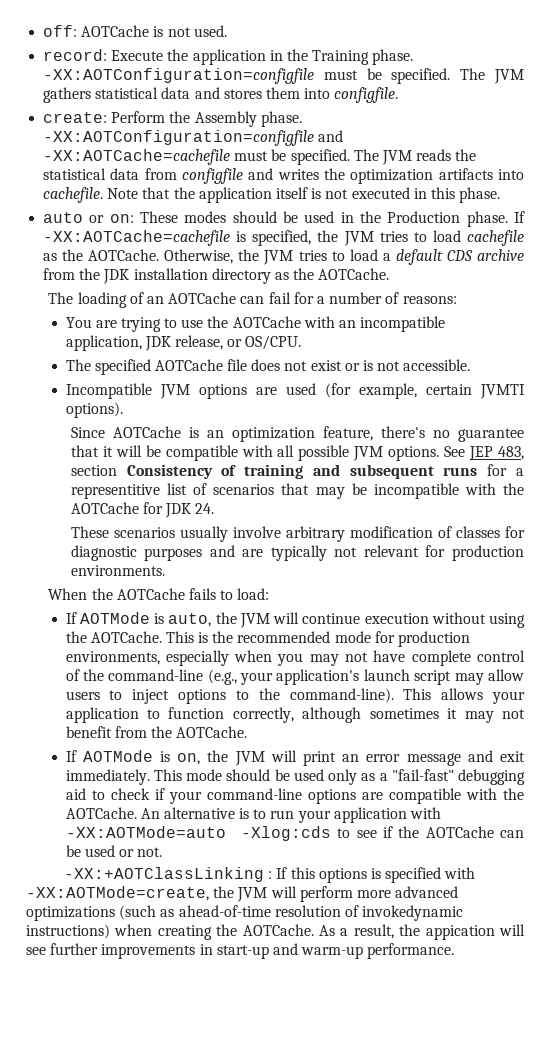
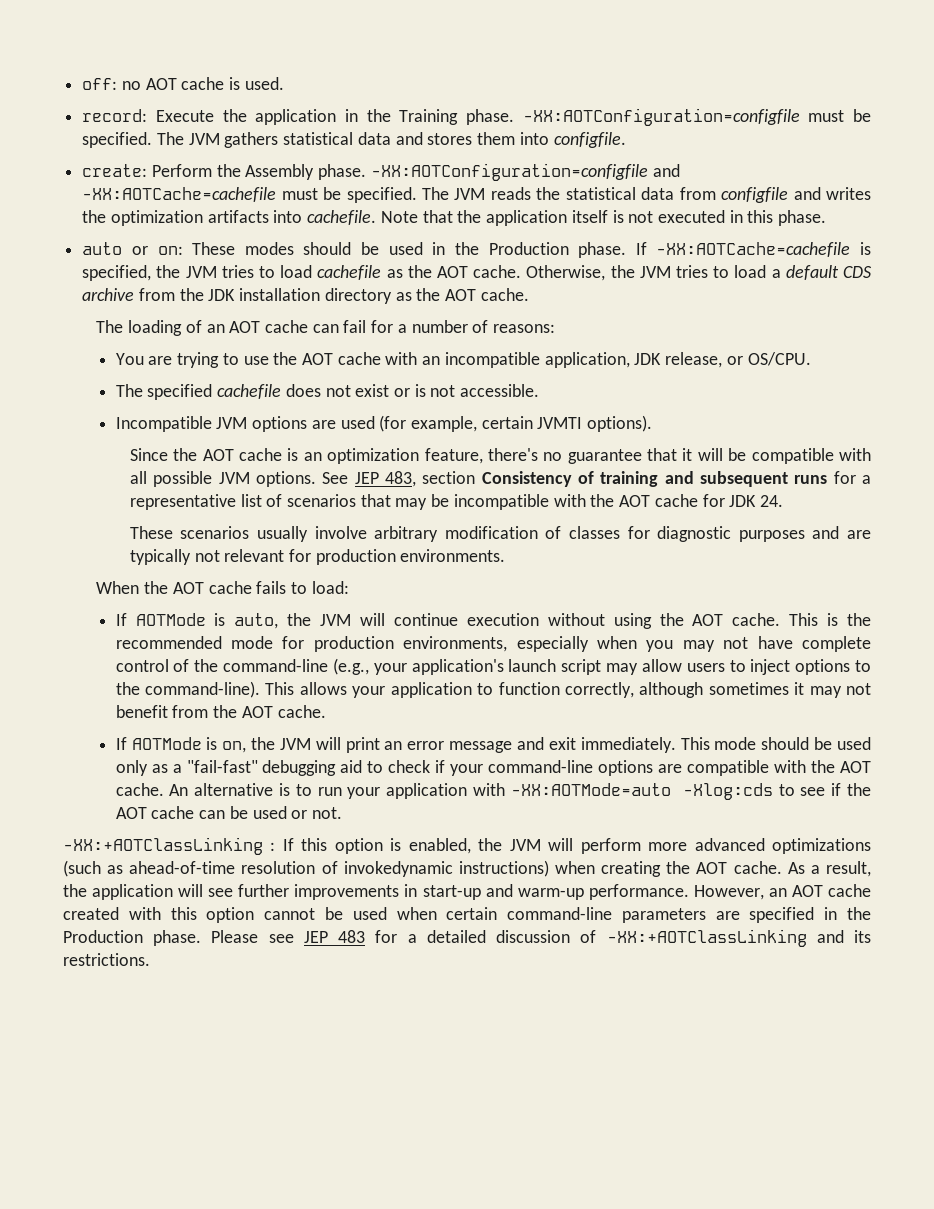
[81,25,191,37] AOTCache is not -> [121,77,241,90] no AOT cache is
[88,249,160,261] AOTCache. -> [437,265,522,278] AOT cache.
[318,268,390,280] AOTCache. -> [445,288,529,301] AOT cache.
[168,292,237,304] AOTCache -> [229,320,309,333] AOT cache
[232,316,301,328] AOTCache -> [302,352,381,365] AOT cache
[154,359,248,371] AOTCache file -> [217,384,282,399] cachefile
[112,426,181,438] AOTCache -> [173,448,282,461] the AOT cache
[70,484,160,499] representitive -> [129,494,236,510] representative
[70,502,139,514] AOTCache -> [619,494,698,507] AOT cache
[116,588,185,600] AOTCache -> [172,581,252,594] AOT cache
[90,631,162,643] AOTCache. -> [692,613,781,626] AOT cache.
[176,726,248,738] AOTCache. -> [241,705,326,718] AOT cache.
[65,807,137,819] AOTCache. -> [839,761,871,773] [115,783,164,796] AOT cache.
[425,826,494,838] AOTCache -> [115,806,195,819] AOT cache
[318,867,476,883] [26,886,209,901] options is specified with -XX:AOTMode=create, -> [334,838,471,854] option is enabled,
[242,924,314,936] AOTCache. -> [696,861,782,874] AOT cache.
[425,925,495,940] appication -> [92,884,174,900] application
(455, 951) none -> [693,884,871,900] [63,907,872,923] [63,929,872,947] [63,953,150,966] However, an AOT cache created with this option cannot be used when certain command-line parameters are specified in the Production phase. Please see JEP 483 for a detailed discussion of -XX:+AOTClassLinking and its restrictions.

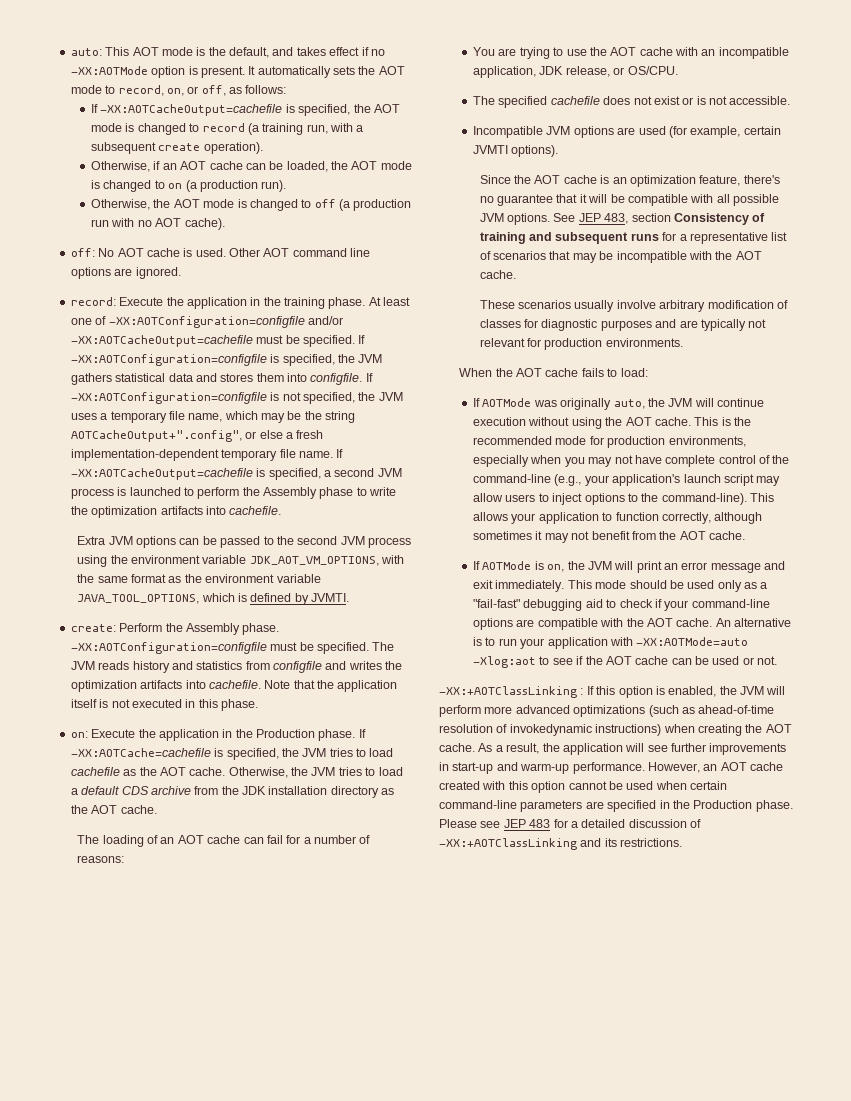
[82,77,284,90] off: no AOT cache is used. -> [70,47,385,58] [70,66,405,78] [70,85,287,96] [91,104,400,116] [91,123,364,135] [91,142,263,154] [91,161,412,172] [91,180,287,192] [91,199,412,211] [91,218,225,230] [70,248,371,257] [70,267,181,279] auto: This AOT mode is the default, and takes effect if no -XX:AOTMode option is present. It automatically sets the AOT mode to record, on, or off, as follows: // If -XX:AOTCacheOutput=cachefile is specified, the AOT mode is changed to record (a training run, with a subsequent create operation). // Otherwise, if an AOT cache can be loaded, the AOT mode is changed to on (a production run). // Otherwise, the AOT mode is changed to off (a production run with no AOT cache). // off: No AOT cache is used. Other AOT command line options are ignored.
[399,108,871,126] [82,132,184,148] Training phase. -XX:AOTConfiguration=configfile must be specified. The -> [284,297,411,309] [70,316,343,328] [70,335,366,347] [70,354,355,366] training phase. At least one of -XX:AOTConfiguration=configfile and/or -XX:AOTCacheOutput=cachefile must be specified. If -XX:AOTConfiguration=configfile is specified, the
(626, 140) none -> [365,373,373,382] [70,392,403,404] [70,411,356,423] [70,430,324,442] [70,449,344,461] [70,468,402,480] [70,487,397,499] [70,506,282,518] [77,536,412,548] [77,555,405,567] [77,574,321,583] [77,593,350,605] If -XX:AOTConfiguration=configfile is not specified, the JVM uses a temporary file name, which may be the string AOTCacheOutput+".config", or else a fresh implementation-dependent temporary file name. If -XX:AOTCacheOutput=cachefile is specified, a second JVM process is launched to perform the Assembly phase to write the optimization artifacts into cachefile. // Extra JVM options can be passed to the second JVM process using the environment variable JDK_AOT_VM_OPTIONS, with the same format as the environment variable JAVA_TOOL_OPTIONS, which is defined by JVMTI.
[652,164,680,177] [82,187,277,202] and -XX:AOTCache=cachefile -> (267, 648) none
[536,187,675,200] the statistical data -> [132,661,243,673] history and statistics
[82,242,423,255] auto or on: These modes should be used -> [70,729,219,741] on: Execute the application
[654,494,783,507] cache for JDK 24. -> [479,270,516,279] cache.
[214,613,226,626] is -> [533,398,612,410] was originally
[682,783,773,800] -Xlog:cds -> [473,656,537,668] -Xlog:aot

